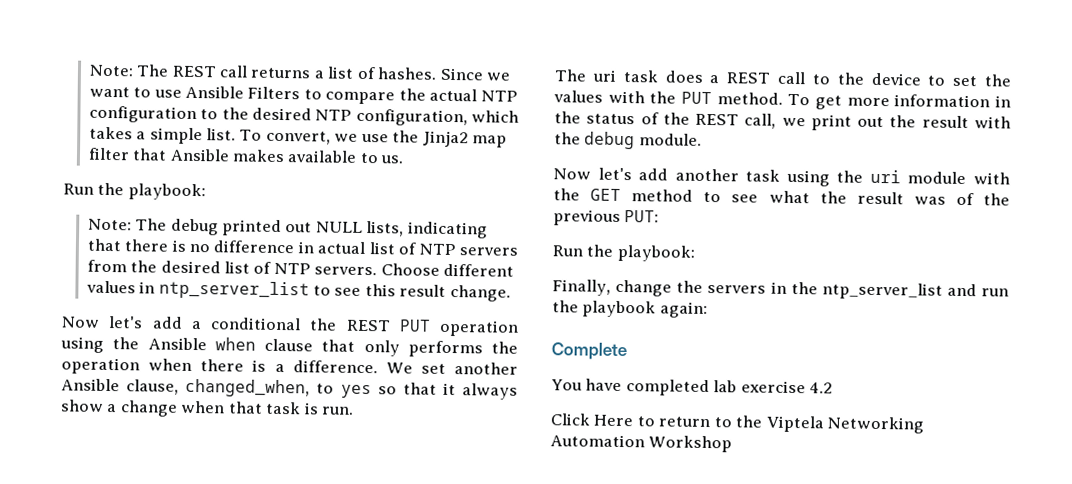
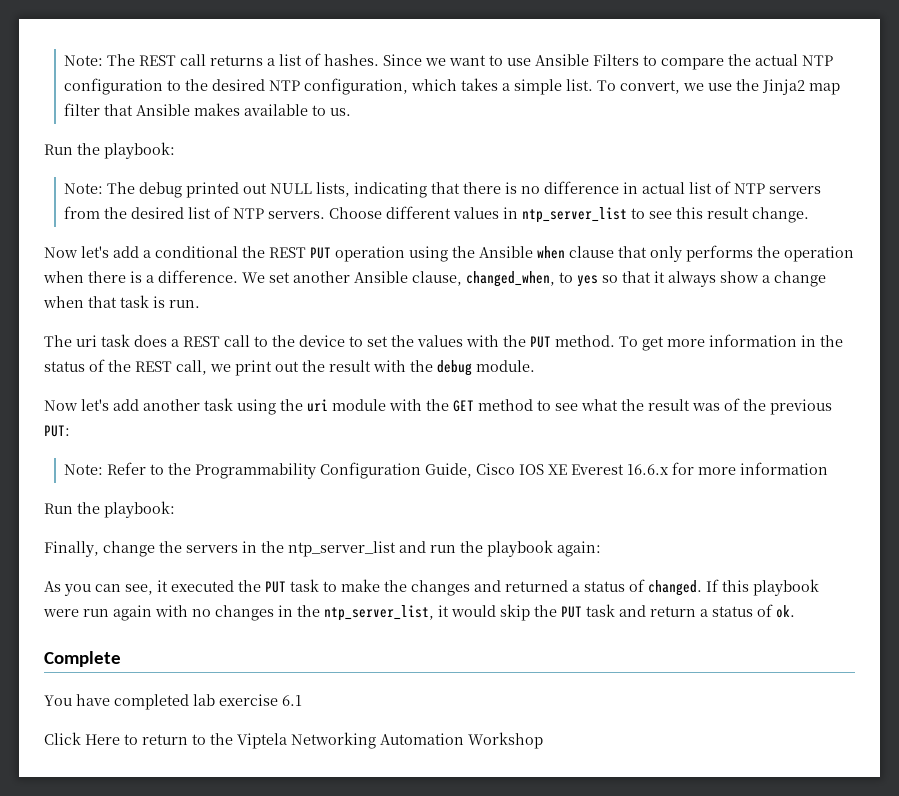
(660, 216) none -> [64,462,829,479] // Note: Refer to the Programmability Configuration Guide, Cisco IOS XE Everest 16.6.x for more information
(708, 310) none -> [44,579,819,596] [43,604,795,621] // As you can see, it executed the PUT task to make the changes and returned a status of changed. If this playbook were run again with no changes in the ntp_server_list, it would skip the PUT task and return a status of ok.
[809,382,834,394] 4.2 -> [282,695,302,706] 6.1

